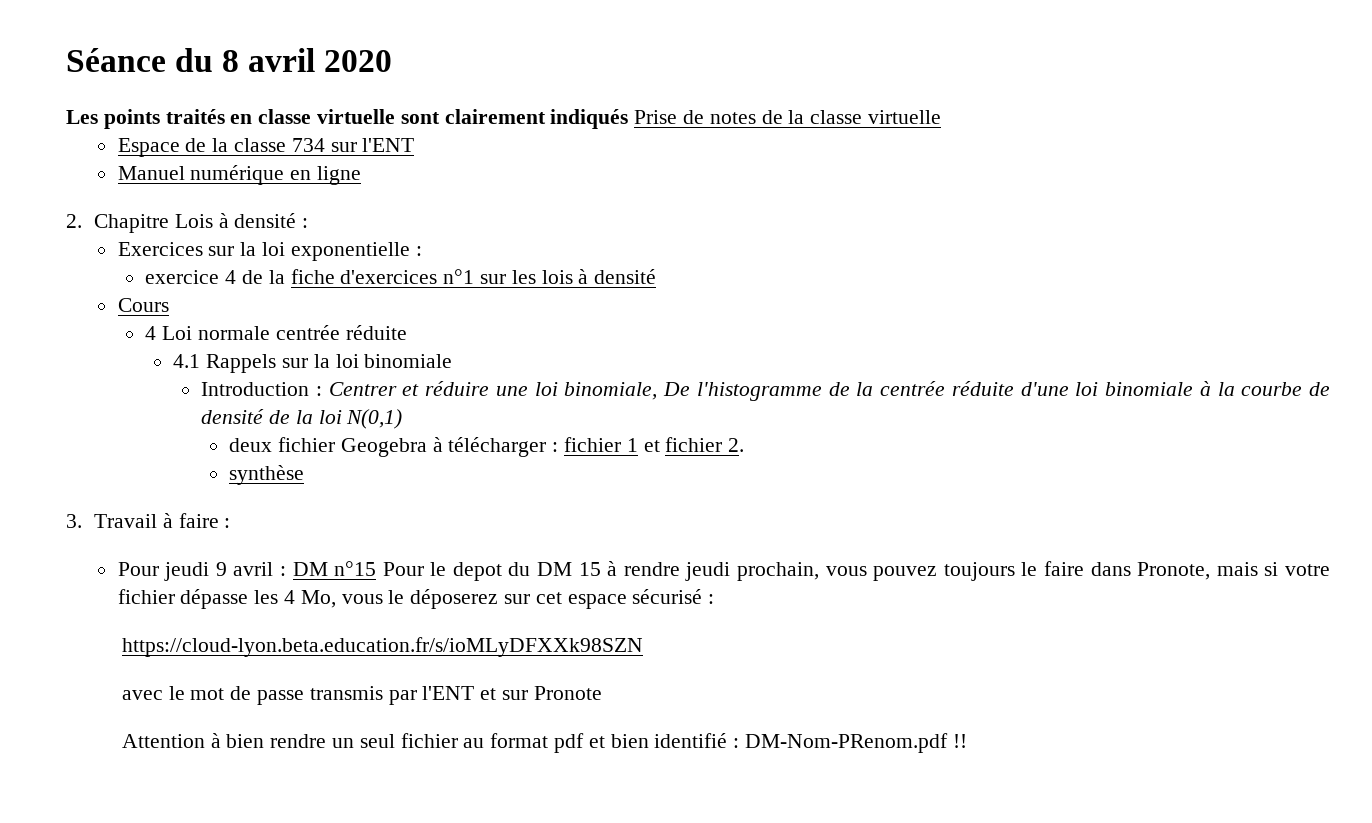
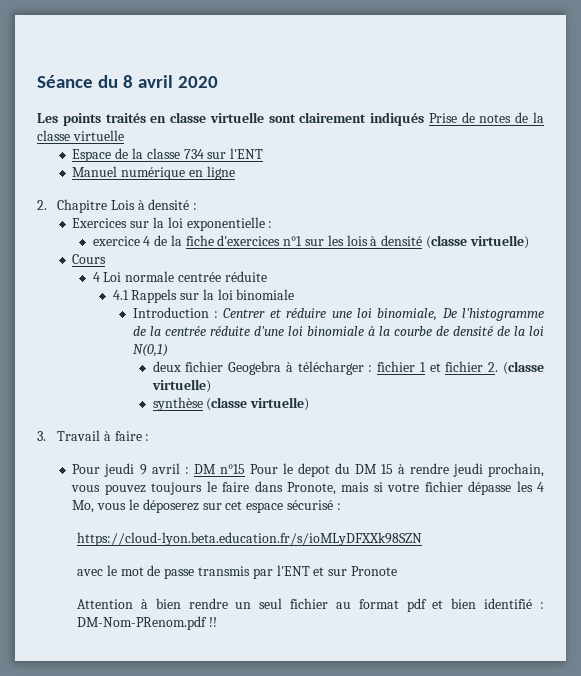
(657, 276) none -> [425,235,529,249] (classe virtuelle)
(745, 445) none -> [502,361,544,375] [151,379,211,393] (classe virtuelle)
(305, 475) none -> [206,397,310,411] (classe virtuelle)

